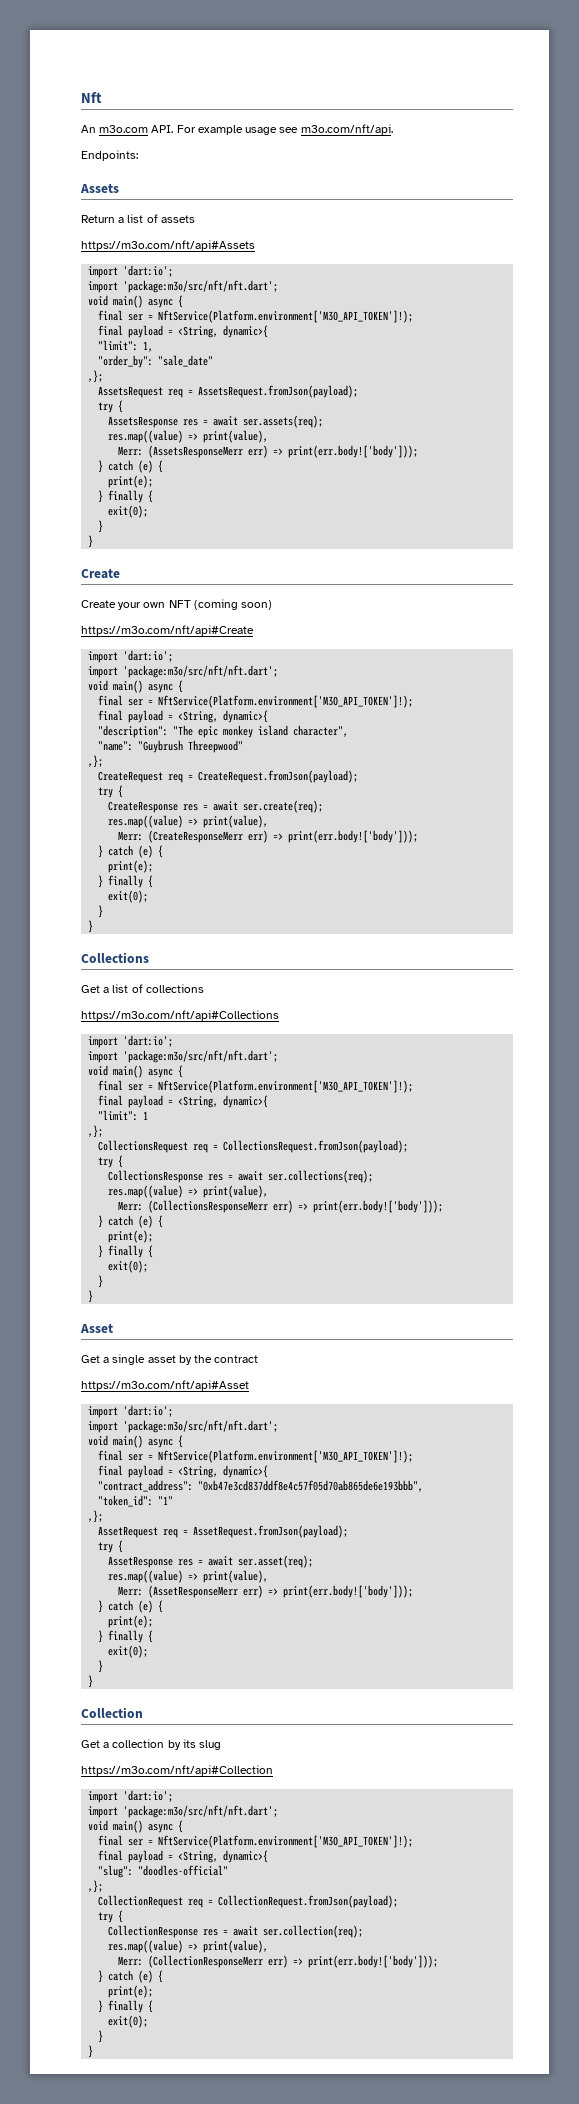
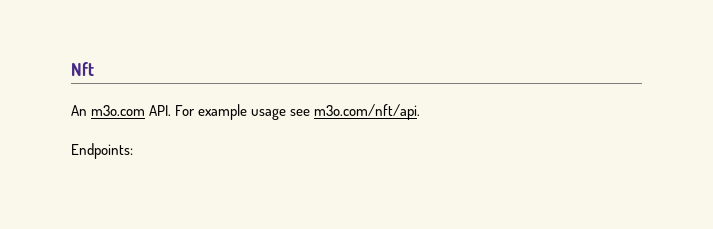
[80,183,119,193] [81,214,195,223] [81,240,255,251] [88,265,174,278] [88,280,279,293] [88,295,184,308] [98,310,414,323] [98,325,269,338] [98,340,154,352] [98,355,214,368] [88,370,104,383] [98,385,359,398] [98,400,124,413] [108,415,324,428] [108,430,269,443] [118,445,419,458] [98,460,164,473] [108,475,154,488] [98,490,154,503] [108,505,149,518] [98,520,104,533] [88,535,94,548] [81,568,120,579] [81,599,273,610] [81,625,254,636] [88,650,174,663] [88,665,279,678] [88,680,184,693] [98,695,414,708] [98,710,269,723] [98,725,349,738] [98,740,244,753] [88,755,104,768] [98,770,359,783] [98,785,124,798] [108,800,324,813] [108,815,269,828] [118,830,419,843] [98,845,164,858] [108,860,154,873] [98,875,154,888] [108,890,149,903] [98,905,104,918] [88,920,94,933] [81,952,149,963] [81,984,204,993] [81,1010,279,1021] [88,1035,174,1048] [88,1050,279,1063] [88,1065,184,1078] [98,1080,414,1093] [98,1095,269,1108] [98,1110,149,1121] [88,1125,104,1138] [98,1140,409,1153] [98,1155,124,1168] [108,1170,374,1183] [108,1185,269,1198] [118,1200,444,1213] [98,1215,164,1228] [108,1230,154,1243] [98,1245,154,1258] [108,1260,149,1273] [98,1275,104,1288] [88,1290,94,1303] [80,1323,113,1333] [81,1354,259,1365] [81,1380,249,1391] [88,1405,174,1418] [88,1420,279,1433] [88,1435,184,1448] [98,1450,414,1463] [98,1465,269,1478] [98,1480,424,1492] [98,1495,174,1507] [88,1510,104,1523] [98,1525,349,1538] [98,1540,124,1553] [108,1555,314,1568] [108,1570,269,1583] [118,1585,414,1598] [98,1600,164,1613] [108,1615,154,1628] [98,1630,154,1643] [108,1645,149,1658] [98,1660,104,1673] [88,1675,94,1688] [81,1707,143,1718] [81,1739,222,1750] [81,1765,273,1776] [88,1790,174,1803] [88,1805,279,1818] [88,1820,184,1833] [98,1835,414,1848] [98,1850,269,1863] [98,1865,229,1878] [88,1880,104,1893] [98,1895,399,1908] [98,1910,124,1923] [108,1925,364,1938] [108,1940,269,1953] [118,1955,439,1968] [98,1970,164,1983] [108,1985,154,1998] [98,2000,154,2013] [108,2015,149,2028] [98,2030,104,2043] [88,2045,94,2058] // Assets // Return a list of assets // https://m3o.com/nft/api#Assets // import 'dart:io'; // import 'package:m3o/src/nft/nft.dart'; // void main() async { // final ser = NftService(Platform.environment['M3O_API_TOKEN']!); // final payload = <String, dynamic>{ // "limit": 1, // "order_by": "sale_date" // ,}; // AssetsRequest req = AssetsRequest.fromJson(payload); // try { // AssetsResponse res = await ser.assets(req); // res.map((value) => print(value), // Merr: (AssetsResponseMerr err) => print(err.body!['body'])); // } catch (e) { // print(e); // } finally { // exit(0); // } // } // Create // Create your own NFT (coming soon) // https://m3o.com/nft/api#Create // import 'dart:io'; // import 'package:m3o/src/nft/nft.dart'; // void main() async { // final ser = NftService(Platform.environment['M3O_API_TOKEN']!); // final payload = <String, dynamic>{ // "description": "The epic monkey island character", // "name": "Guybrush Threepwood" // ,}; // CreateRequest req = CreateRequest.fromJson(payload); // try { // CreateResponse res = await ser.create(req); // res.map((value) => print(value), // Merr: (CreateResponseMerr err) => print(err.body!['body'])); // } catch (e) { // print(e); // } finally { // exit(0); // } // } // Collections // Get a list of collections // https://m3o.com/nft/api#Collections // import 'dart:io'; // import 'package:m3o/src/nft/nft.dart'; // void main() async { // final ser = NftService(Platform.environment['M3O_API_TOKEN']!); // final payload = <String, dynamic>{ // "limit": 1 // ,}; // CollectionsRequest req = CollectionsRequest.fromJson(payload); // try { // CollectionsResponse res = await ser.collections(req); // res.map((value) => print(value), // Merr: (CollectionsResponseMerr err) => print(err.body!['body'])); // } catch (e) { // print(e); // } finally { // exit(0); // } // } // Asset // Get a single asset by the contract // https://m3o.com/nft/api#Asset // import 'dart:io'; // import 'package:m3o/src/nft/nft.dart'; // void main() async { // final ser = NftService(Platform.environment['M3O_API_TOKEN']!); // final payload = <String, dynamic>{ // "contract_address": "0xb47e3cd837ddf8e4c57f05d70ab865de6e193bbb", // "token_id": "1" // ,}; // AssetRequest req = AssetRequest.fromJson(payload); // try { // AssetResponse res = await ser.asset(req); // res.map((value) => print(value), // Merr: (AssetResponseMerr err) => print(err.body!['body'])); // } catch (e) { // print(e); // } finally { // exit(0); // } // } // Collection // Get a collection by its slug // https://m3o.com/nft/api#Collection // import 'dart:io'; // import 'package:m3o/src/nft/nft.dart'; // void main() async { // final ser = NftService(Platform.environment['M3O_API_TOKEN']!); // final payload = <String, dynamic>{ // "slug": "doodles-official" // ,}; // CollectionRequest req = CollectionRequest.fromJson(payload); // try { // CollectionResponse res = await ser.collection(req); // res.map((value) => print(value), // Merr: (CollectionResponseMerr err) => print(err.body!['body'])); // } catch (e) { // print(e); // } finally { // exit(0); // } // } -> (133, 151) none

